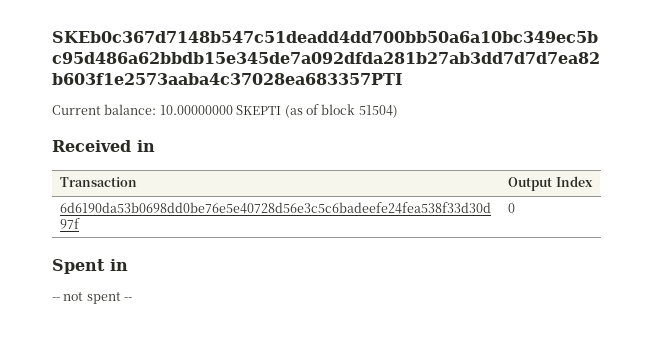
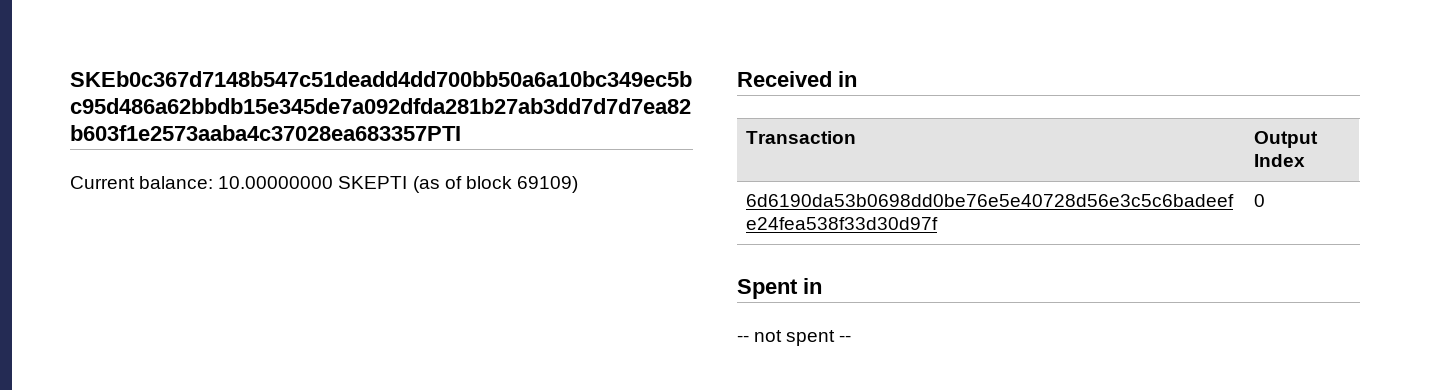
[358,105,398,118] 51504) -> [516,176,578,193] 69109)

